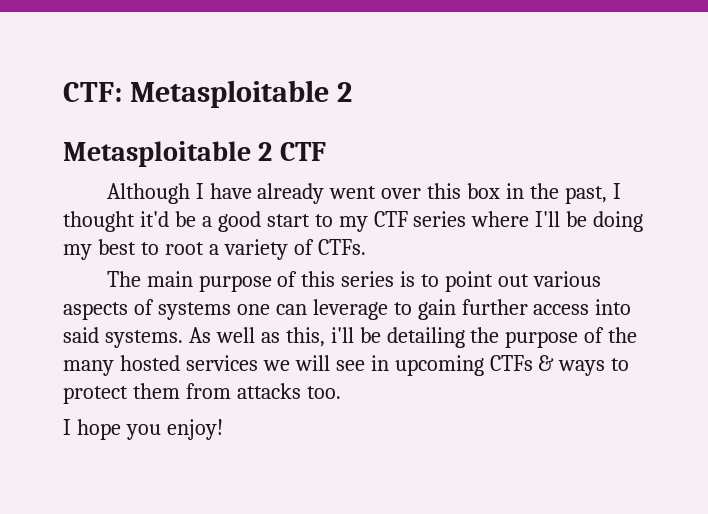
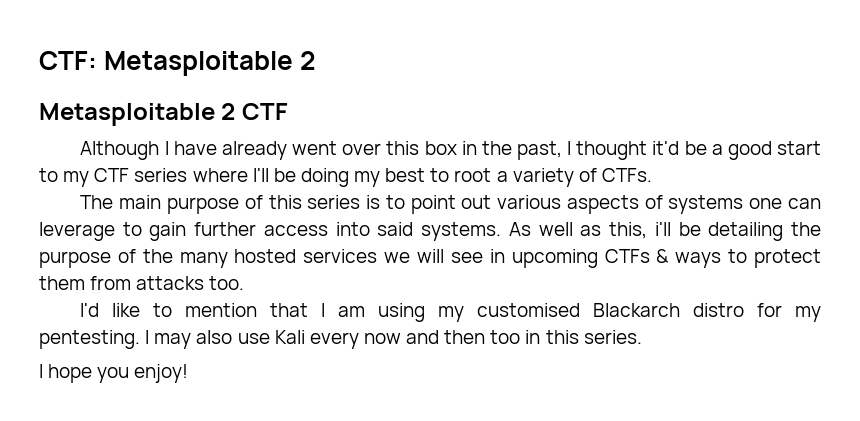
(341, 392) none -> [80,303,821,322] [39,330,642,349] // I'd like to mention that I am using my customised Blackarch distro for my pentesting. I may also use Kali every now and then too in this series.

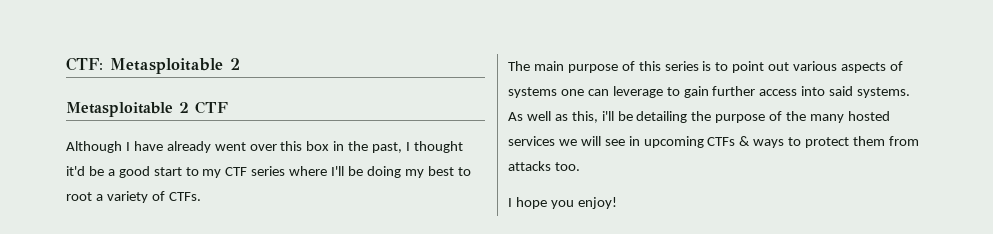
[80,303,821,322] [39,330,642,349] // I'd like to mention that I am using my customised Blackarch distro for my pentesting. I may also use Kali every now and then too in this series. -> (580, 166) none

